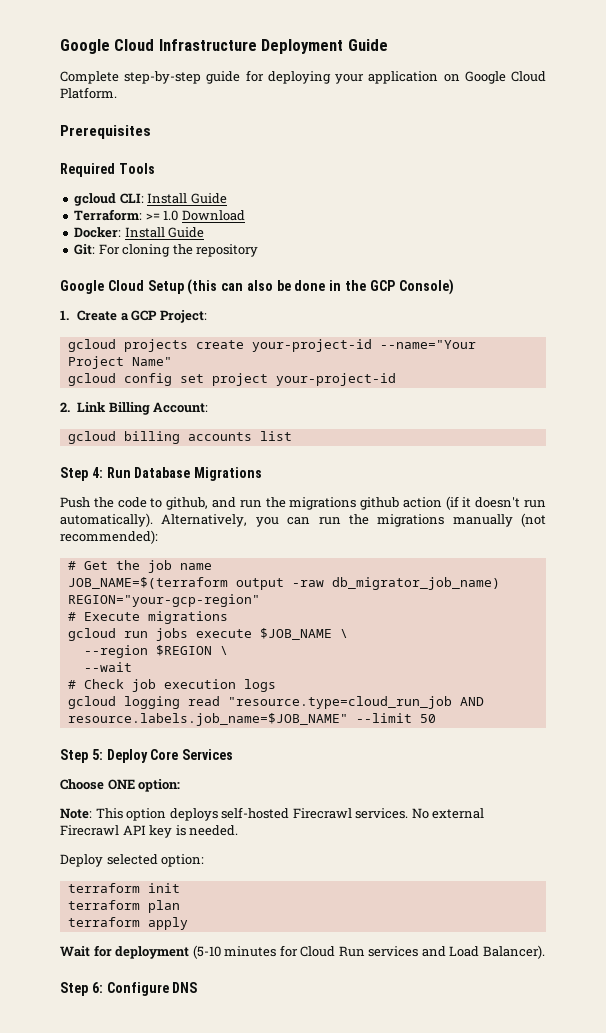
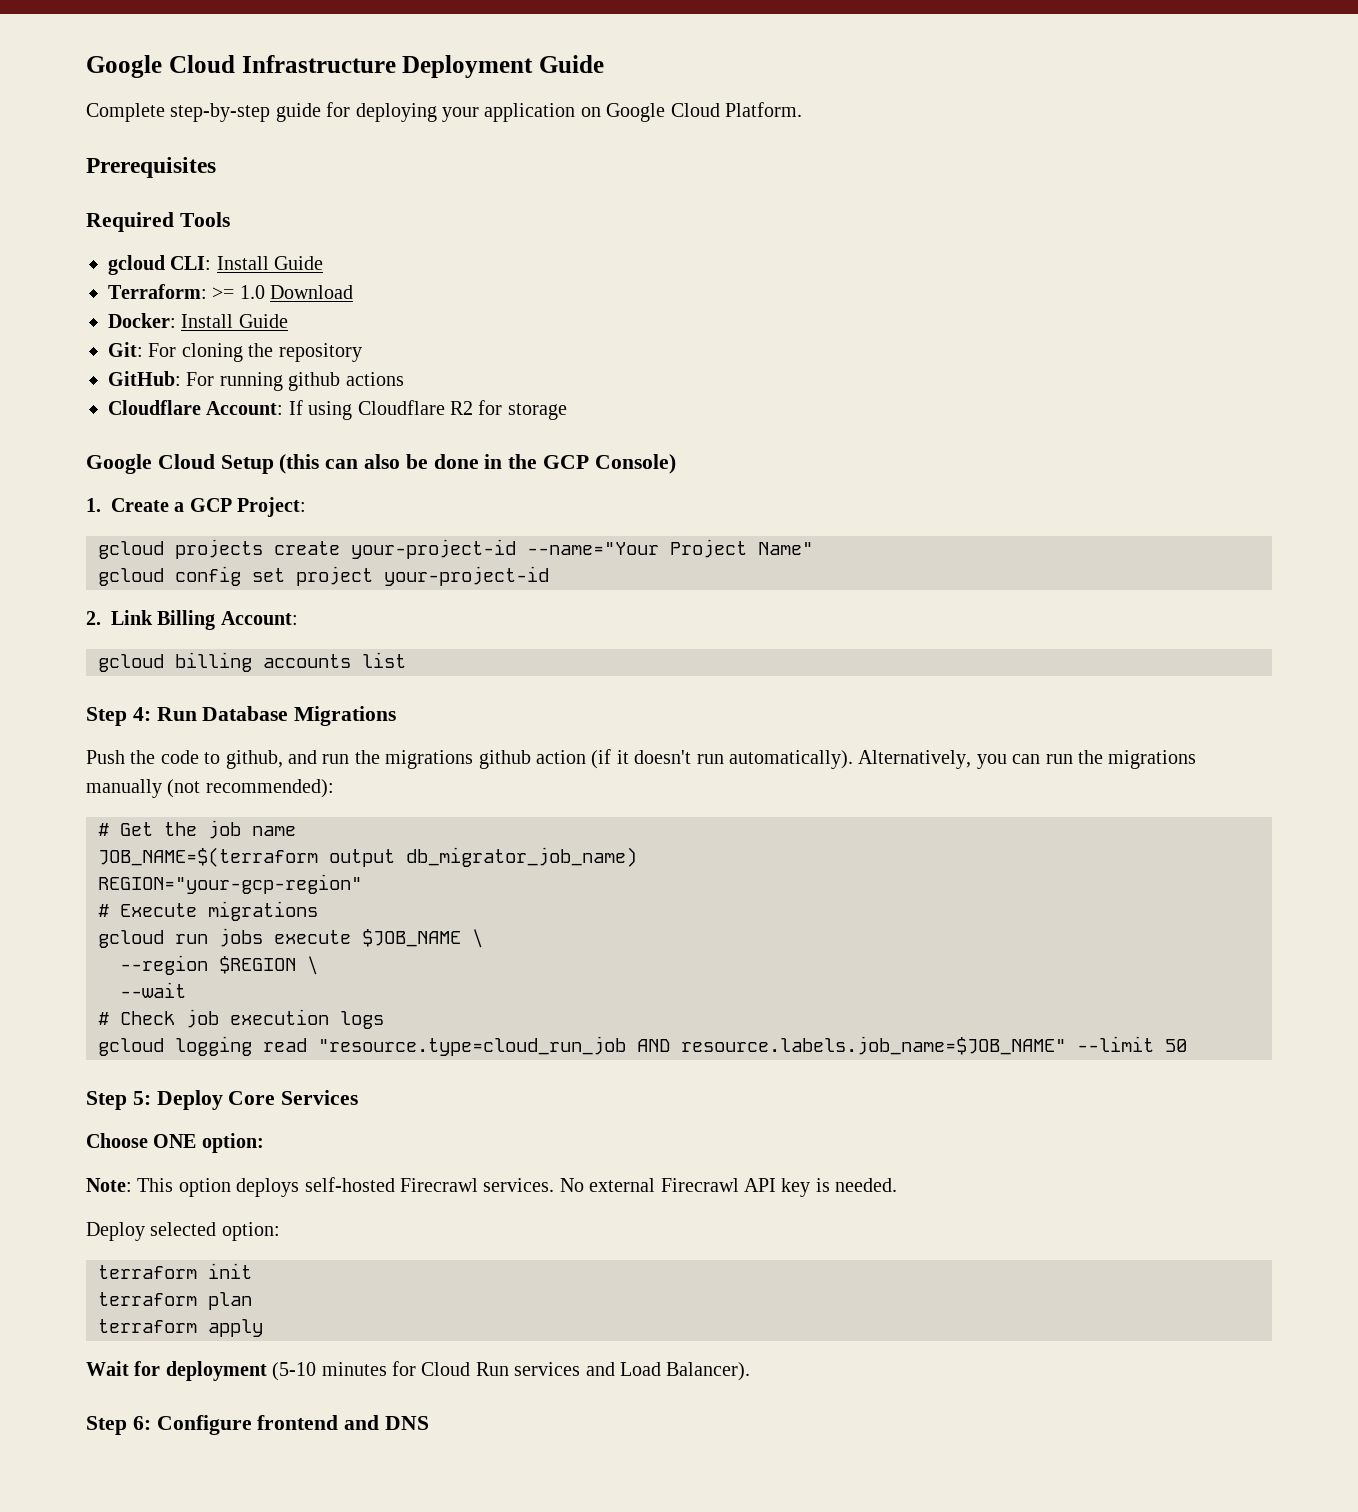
(259, 250) none -> [108,371,404,391] [108,400,567,420] // GitHub: For running github actions // Cloudflare Account: If using Cloudflare R2 for storage
[291,580,324,587] -raw -> (395, 858) none
(169, 989) none -> [257,1415,380,1430] frontend and

